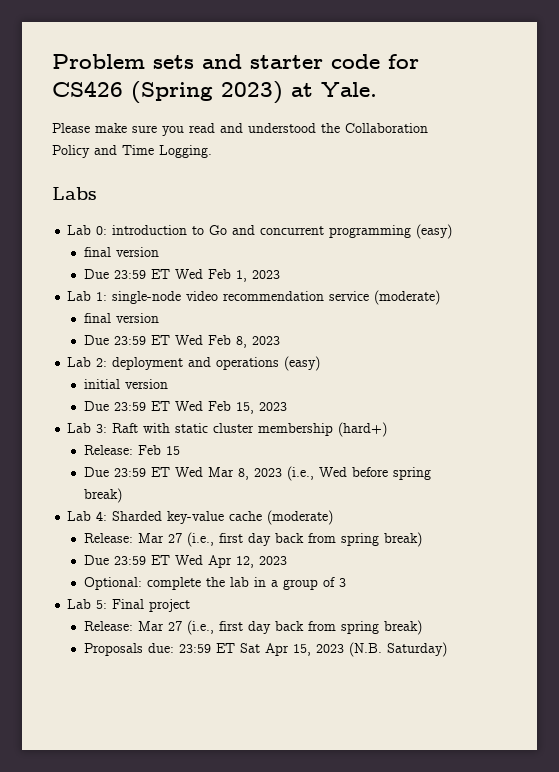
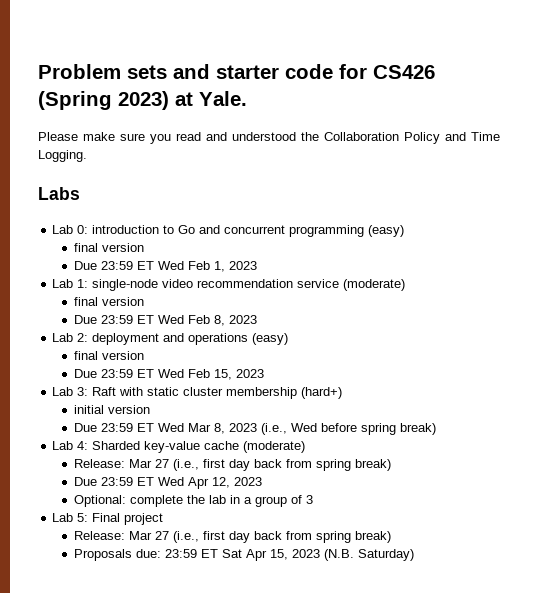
[83,379,120,389] initial -> [73,351,98,360] final
[83,445,180,455] Release: Feb 15 -> [73,405,150,414] initial version

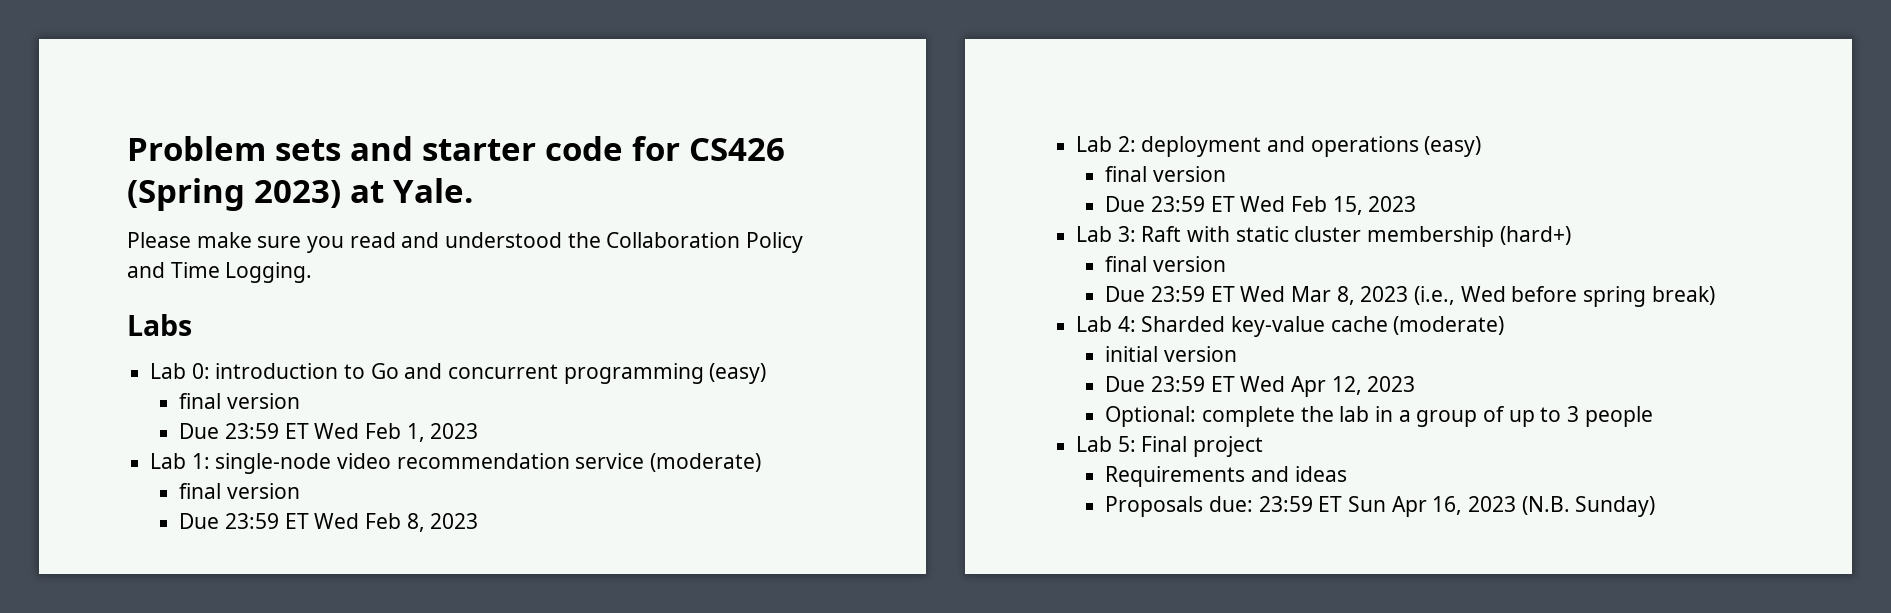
[73,405,104,414] initial -> [1105,256,1148,272] final
[73,459,391,471] Release: Mar 27 (i.e., first day back from spring break) -> [1105,346,1237,362] initial version
(302, 499) none -> [1508,407,1562,427] up to
(313, 499) none -> [1584,406,1653,427] people
[73,531,391,543] Release: Mar 27 (i.e., first day back from spring break) -> [1105,466,1347,487] Requirements and ideas
[221,549,288,561] Sat Apr 15, -> [1347,496,1463,517] Sun Apr 16,
[357,549,414,561] Saturday) -> [1575,496,1656,517] Sunday)

